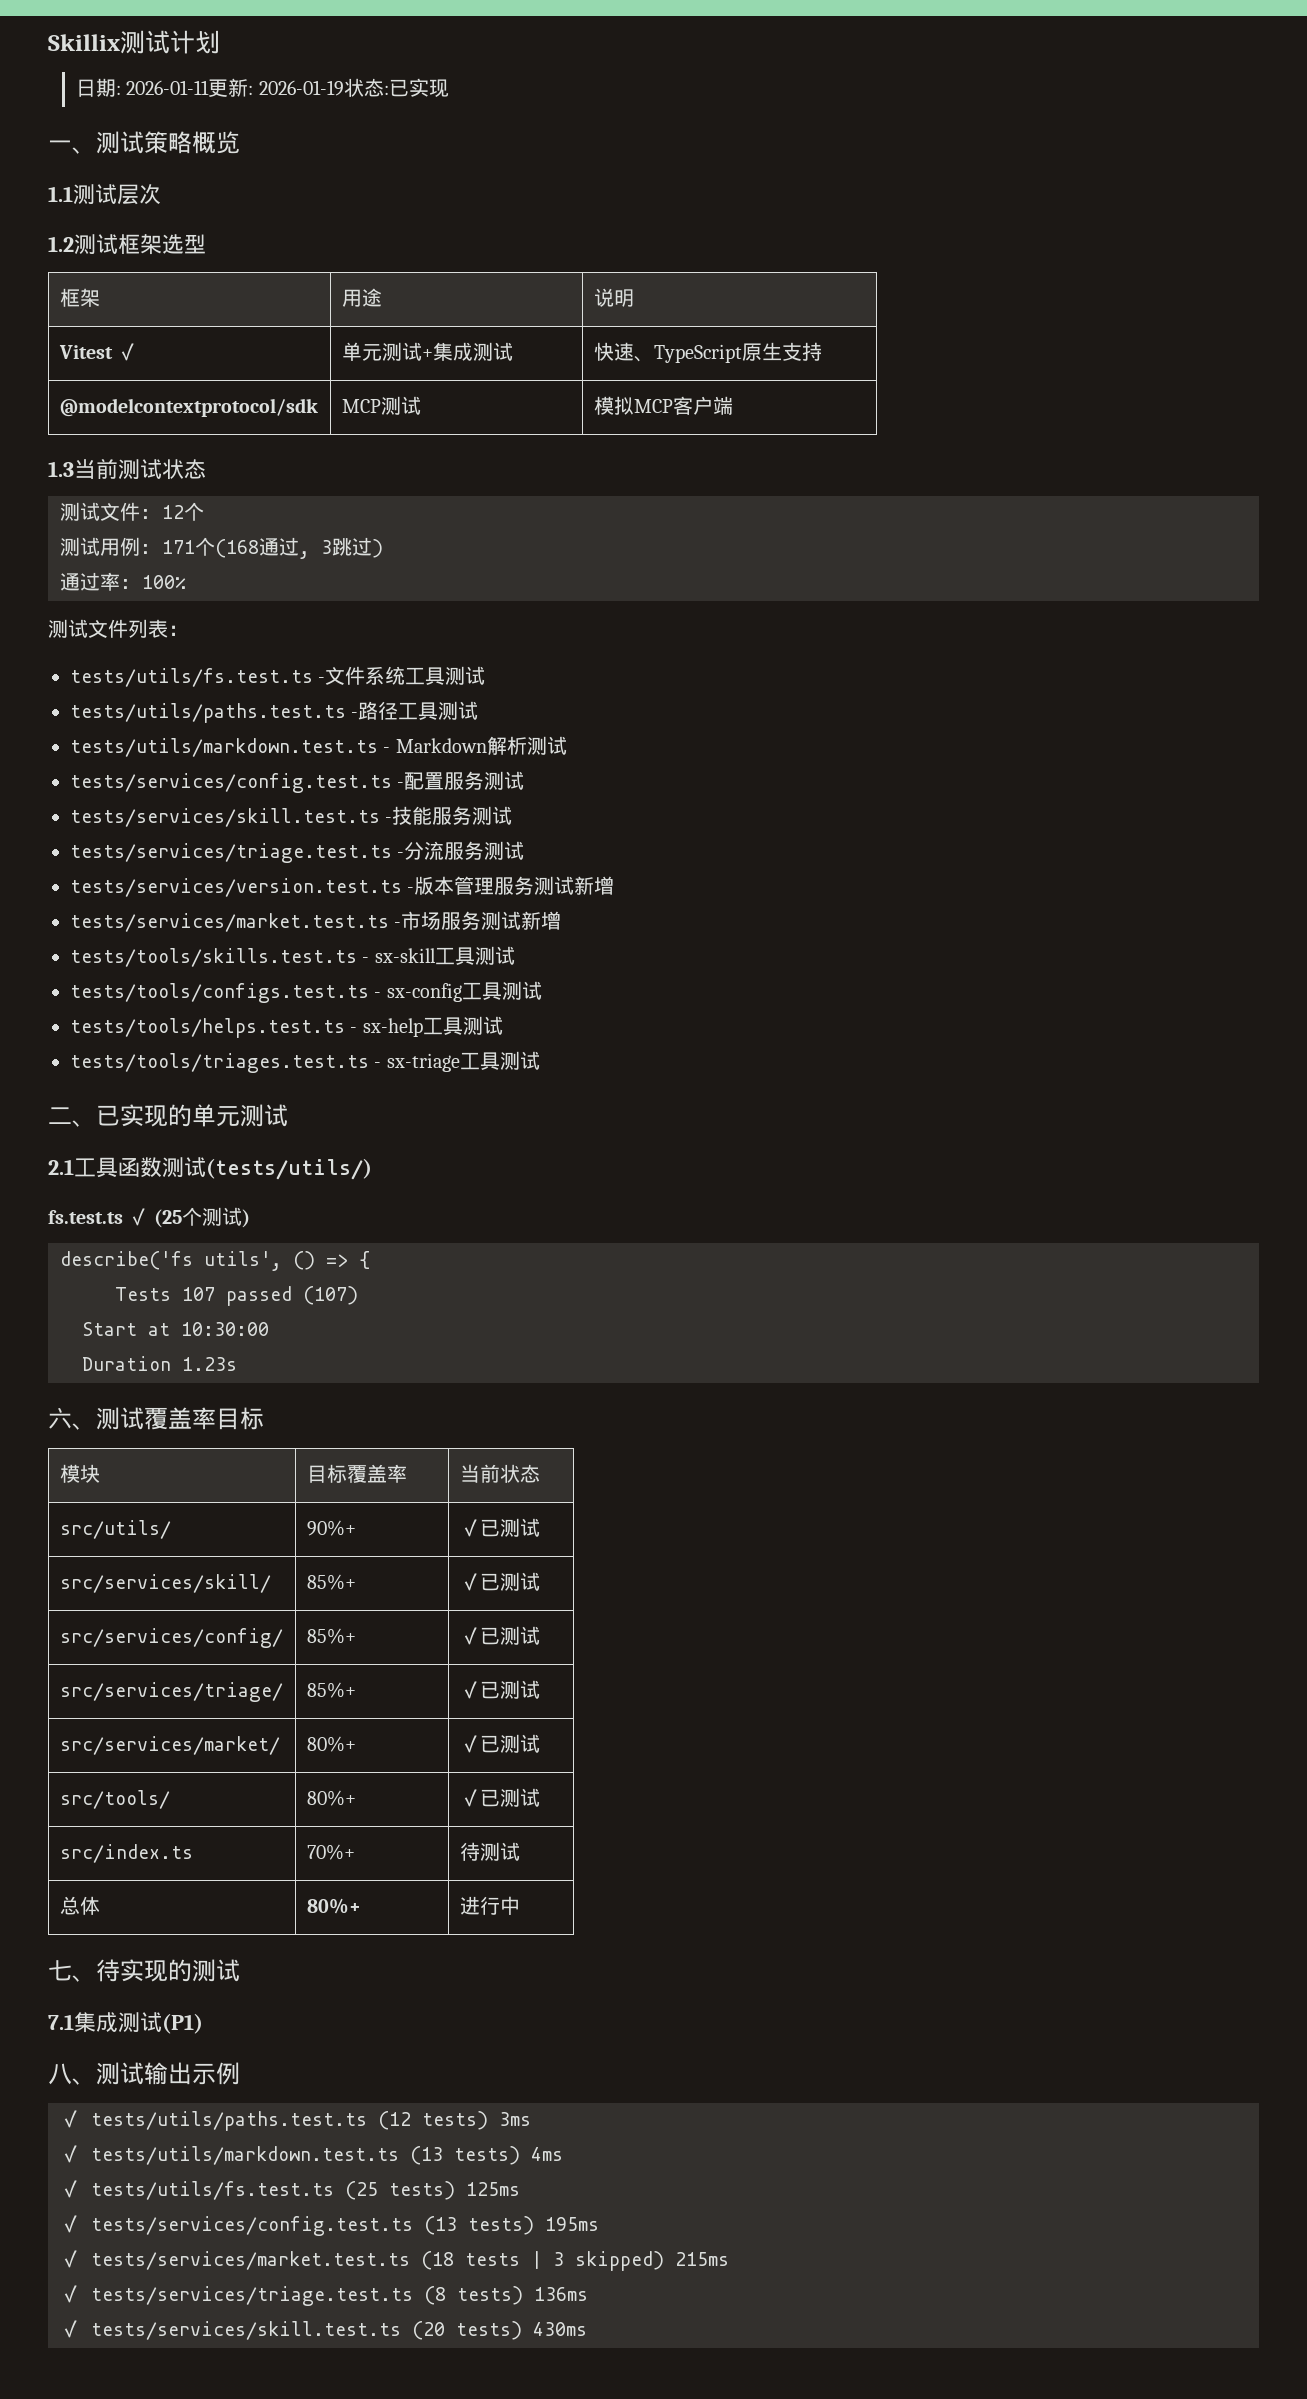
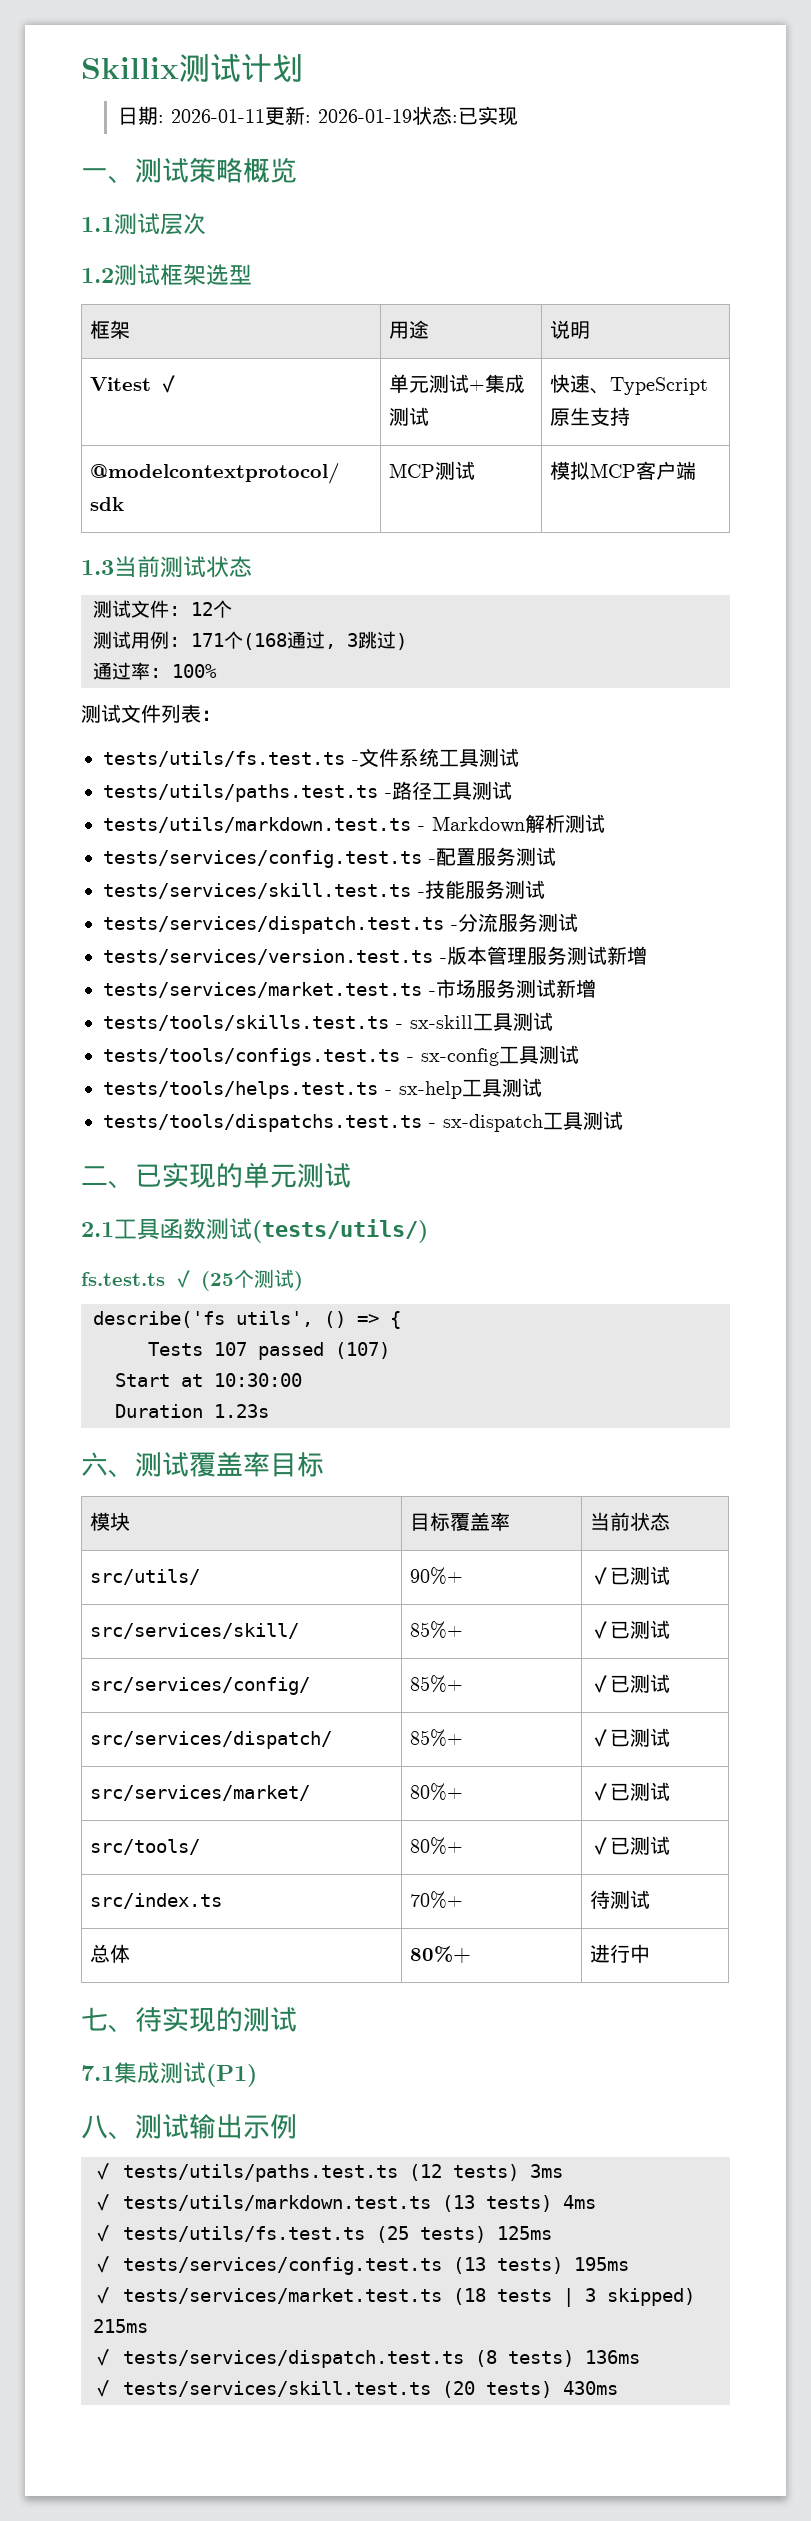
[70,843,392,863] tests/services/triage.test.ts -> [103,916,444,934] tests/services/dispatch.test.ts
[70,1053,460,1073] tests/tools/triages.test.ts - sx-triage -> [103,1114,543,1132] tests/tools/dispatchs.test.ts - sx-dispatch
[59,1682,283,1702] src/services/triage/ -> [89,1731,332,1749] src/services/dispatch/
[91,2286,413,2306] tests/services/triage.test.ts -> [123,2350,464,2368] tests/services/dispatch.test.ts

